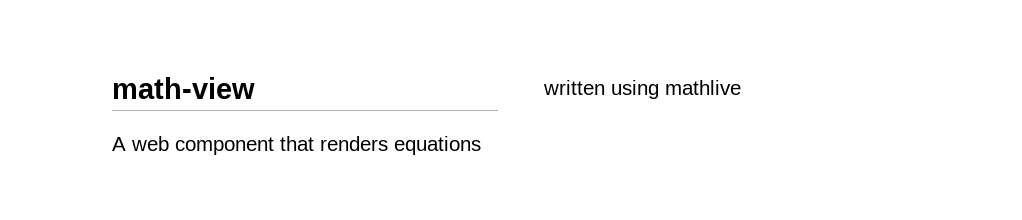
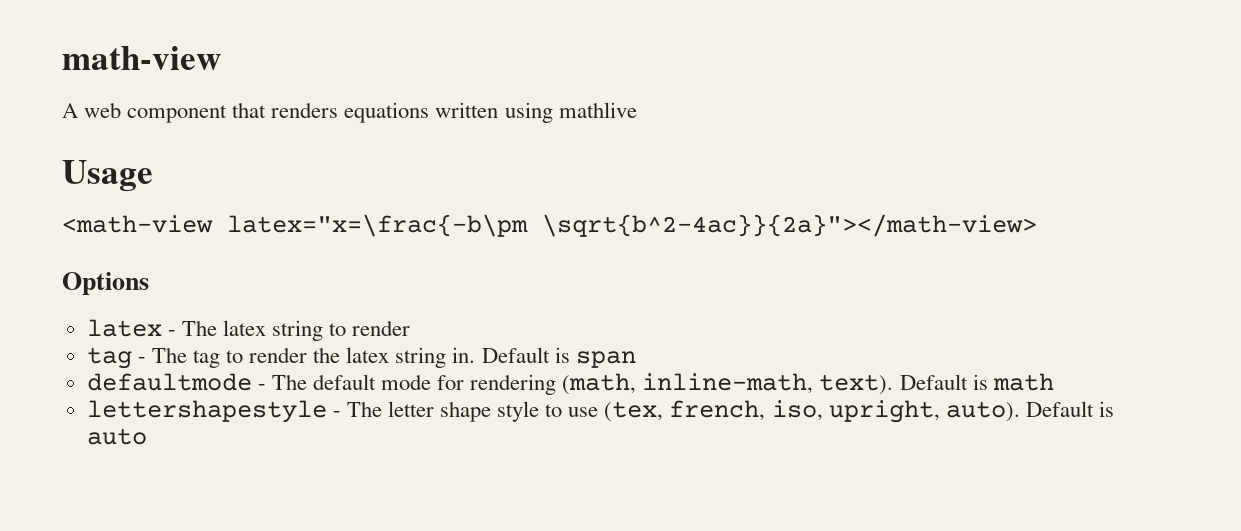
(741, 87) none -> [62,160,153,192] [62,214,1037,237] [62,272,149,295] [86,319,411,341] [86,347,636,369] [86,373,1054,395] [86,400,1114,423] [86,428,147,445] // Usage // <math-view latex="x=\frac{-b\pm \sqrt{b^2-4ac}}{2a}"></math-view> // Options // latex - The latex string to render // tag - The tag to render the latex string in. Default is span // defaultmode - The default mode for rendering (math, inline-math, text). Default is math // lettershapestyle - The letter shape style to use (tex, french, iso, upright, auto). Default is auto

